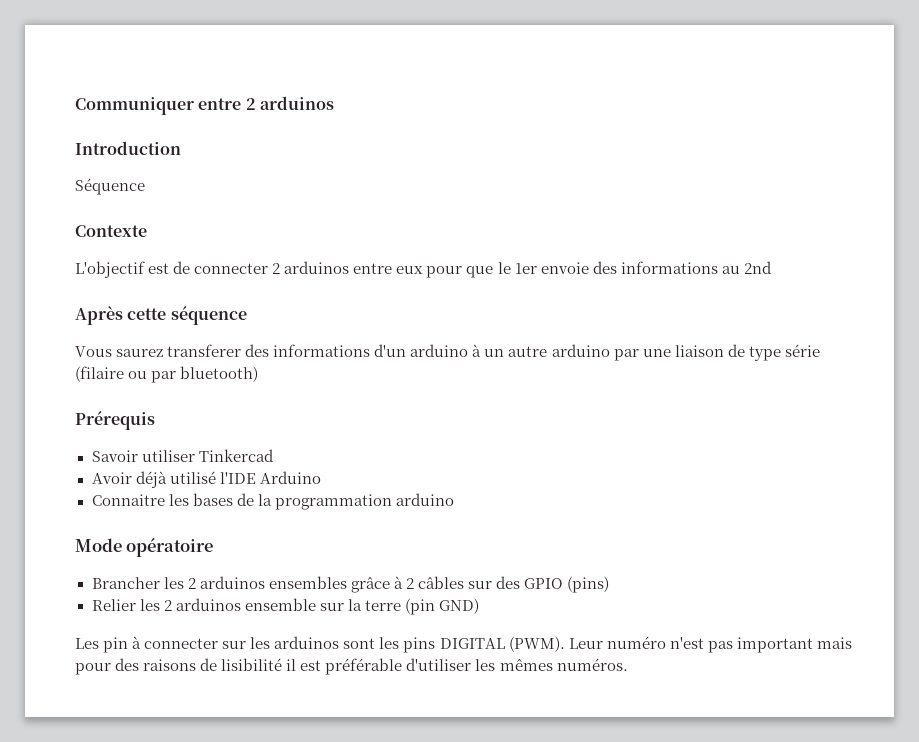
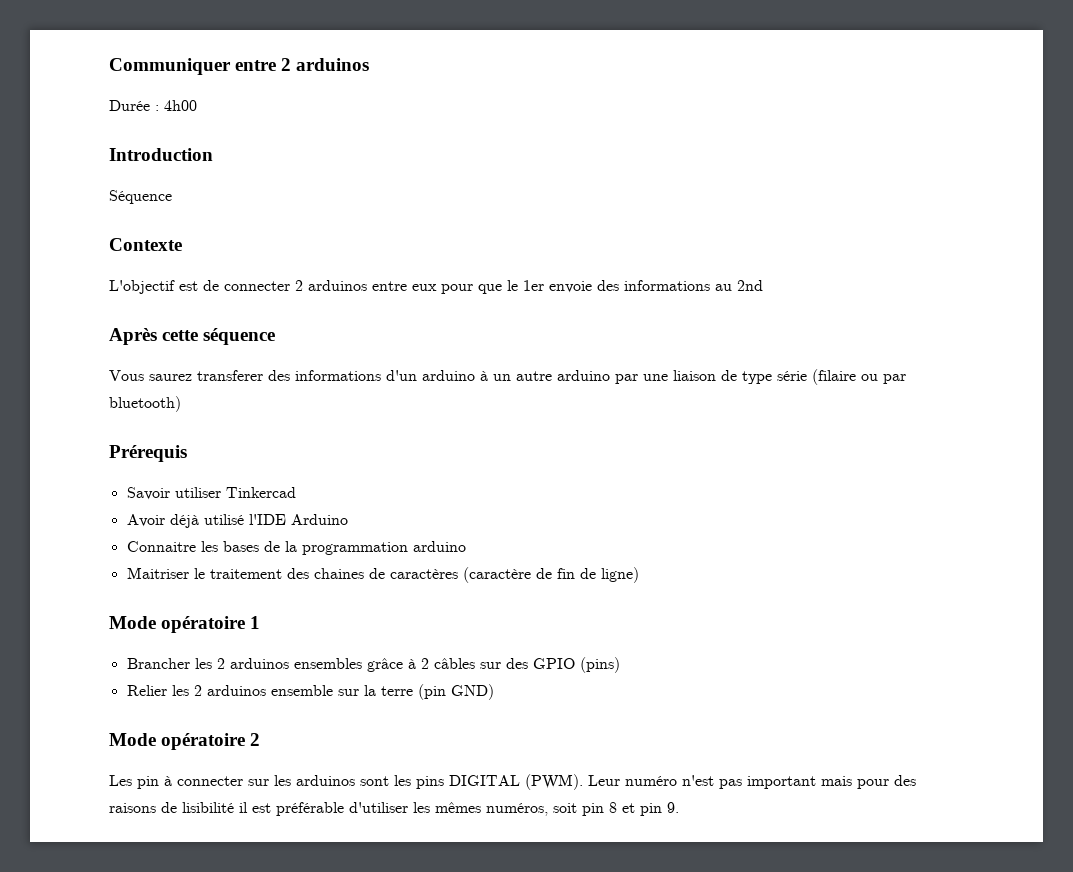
(334, 103) none -> [109,100,197,111] // Durée : 4h00
[75,538,214,557] // Mode opératoire -> [126,567,639,583] [109,616,261,633] // Maitriser le traitement des chaines de caractères (caractère de fin de ligne) // Mode opératoire 1
(479, 606) none -> [109,733,261,750] // Mode opératoire 2
[556,658,628,671] numéros. -> [486,802,679,816] numéros, soit pin 8 et pin 9.

